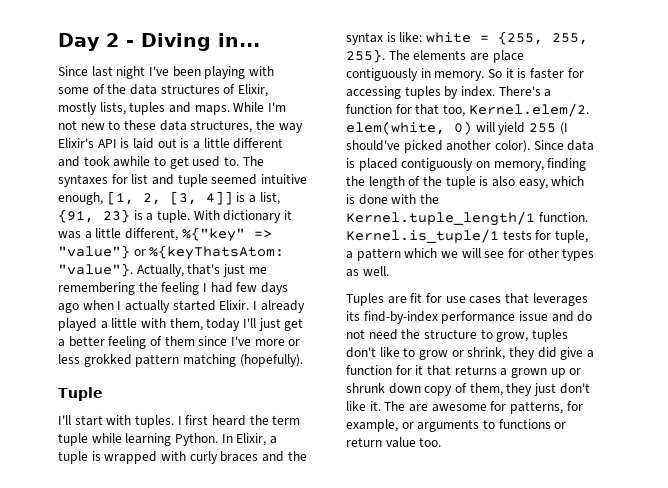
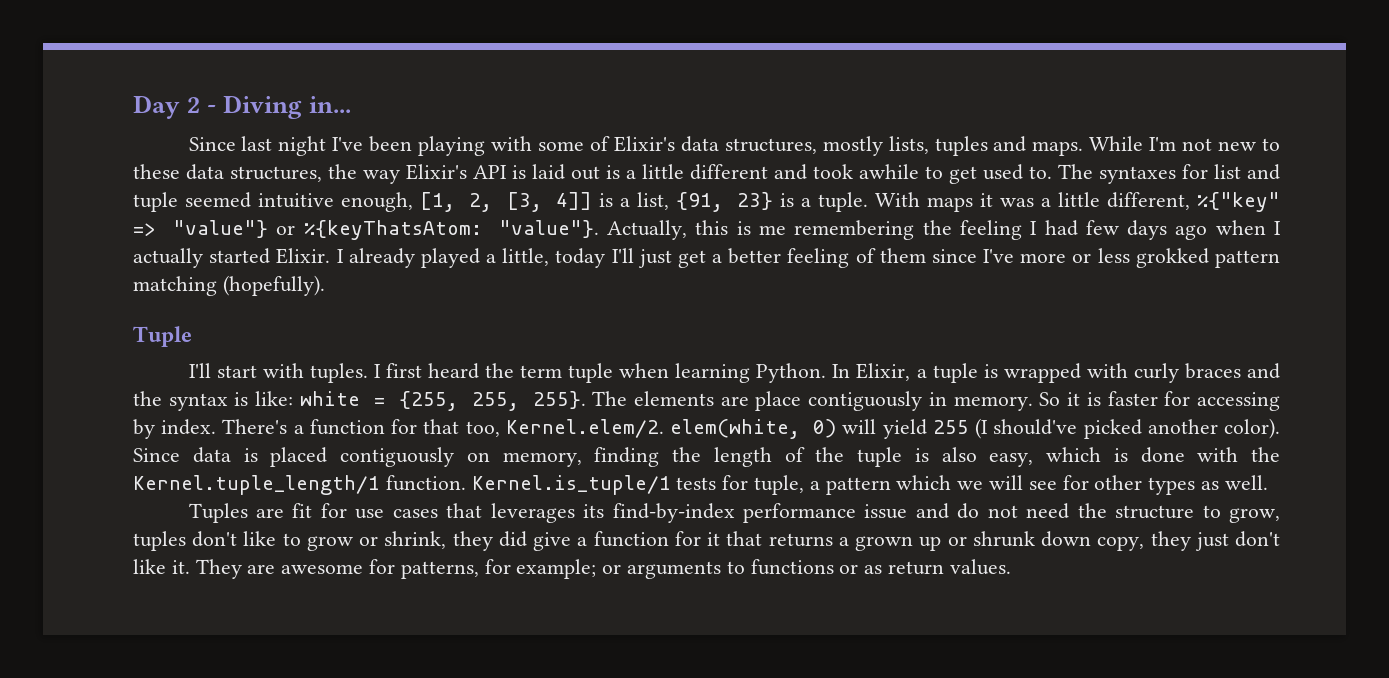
[107,84,268,97] the data structures of Elixir, -> [613,136,817,154] Elixir's data structures,
[223,210,282,223] dictionary -> [927,197,974,212] maps
[187,264,245,277] that's just -> [695,220,751,235] this is
[111,318,203,331] little with them, -> [502,248,550,266] little,
[91,433,122,443] while -> [619,363,670,378] when
[404,86,441,99] tuples -> (1281, 401) none
[424,383,503,396] copy of them, -> [1097,536,1145,551] copy,
[384,401,406,411] The -> [195,559,242,579] They
[346,419,398,432] example, -> [516,559,597,579] example;
[346,437,442,448] return value too. -> [864,559,1011,575] as return values.

